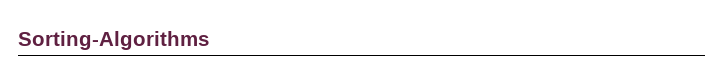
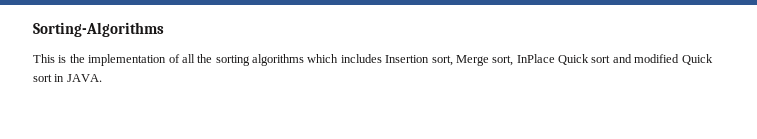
(209, 40) none -> [33,54,713,66] [33,74,102,82] // This is the implementation of all the sorting algorithms which includes Insertion sort, Merge sort, InPlace Quick sort and modified Quick sort in JAVA.

